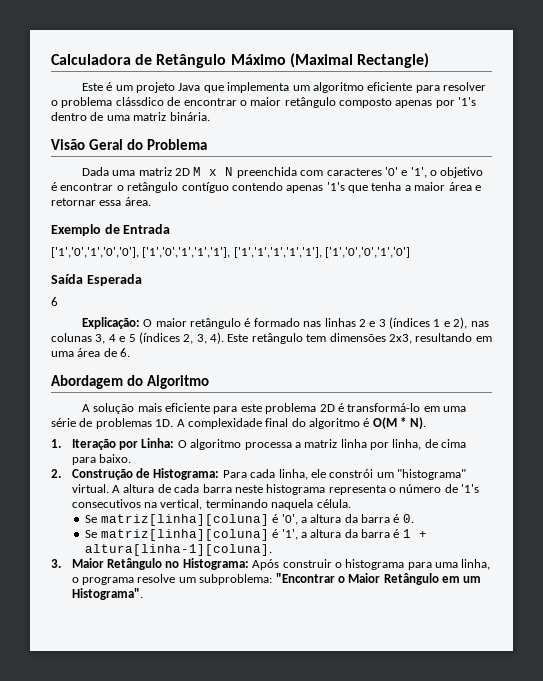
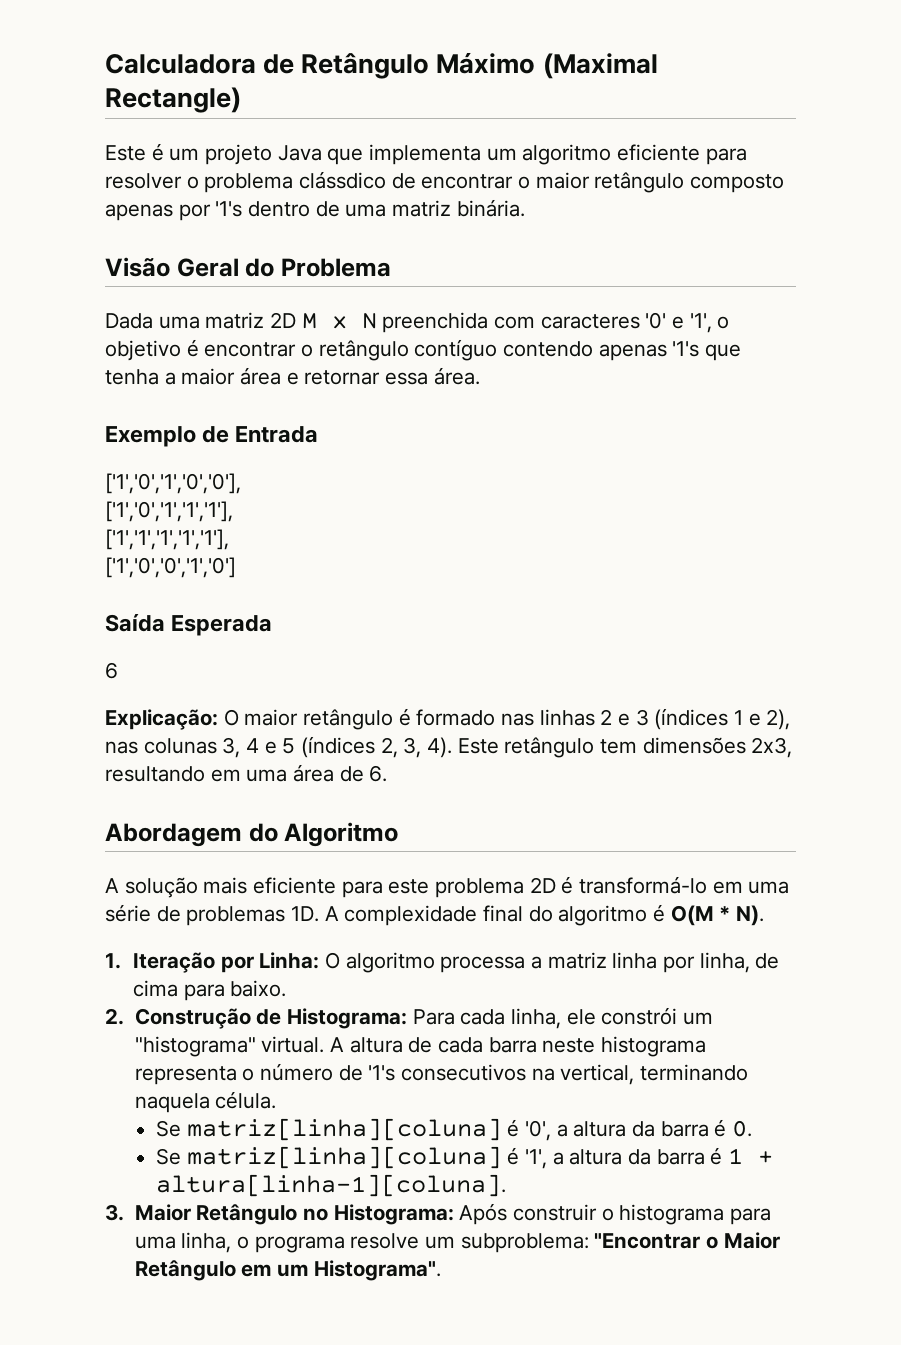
(139, 252) none -> (241, 483) //
(231, 252) none -> (233, 511) //
(322, 252) none -> (229, 539) //

